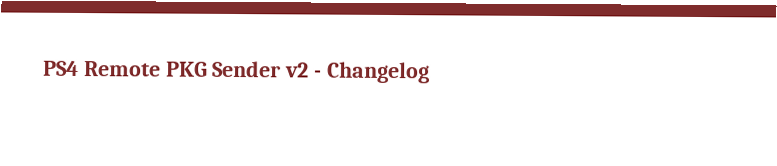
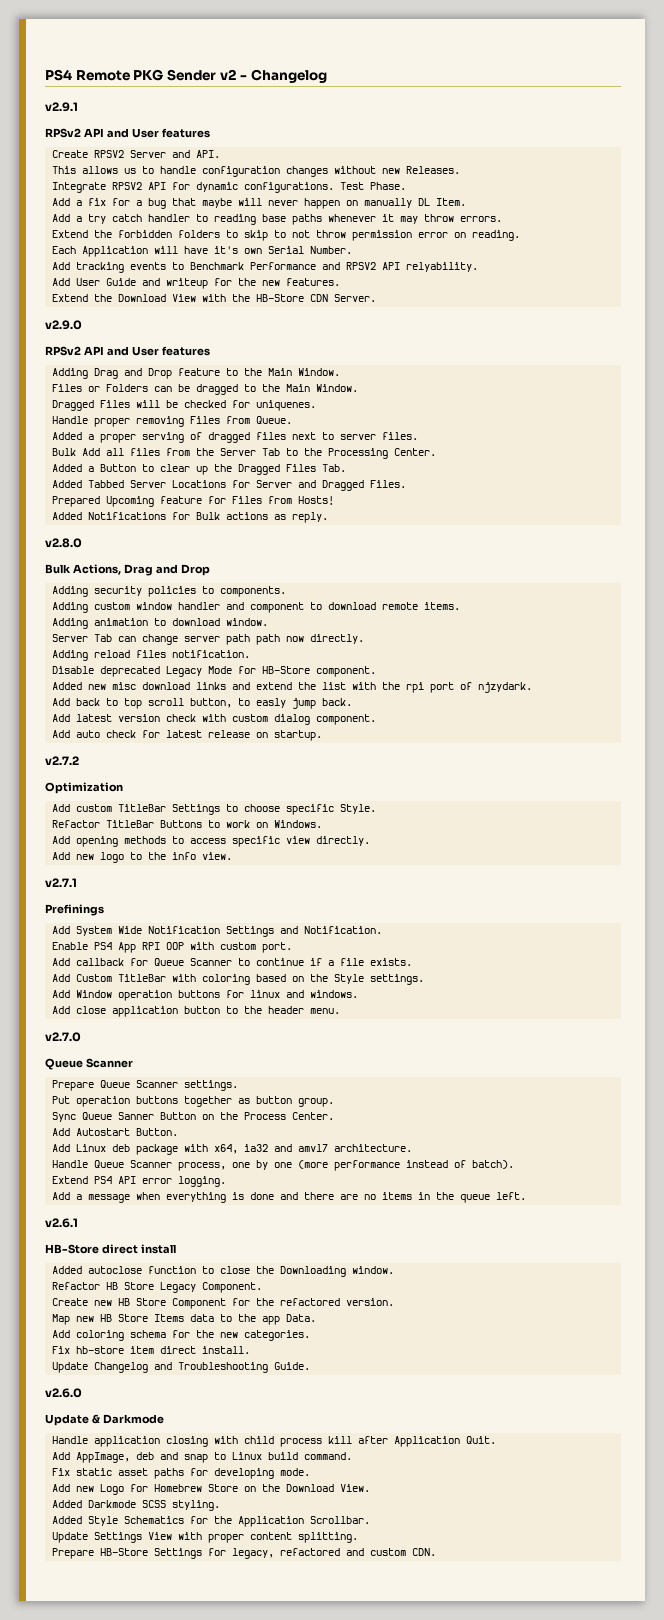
(430, 72) none -> [45,102,78,112] [45,128,210,138] [51,150,220,158] [51,166,460,177] [51,182,406,193] [51,198,466,209] [51,214,502,225] [51,230,520,241] [51,246,352,257] [51,262,478,273] [51,278,340,289] [51,294,376,302] [45,320,82,330] [45,346,210,356] [51,368,340,379] [51,384,358,395] [51,400,316,411] [51,416,292,427] [51,432,418,443] [51,448,436,459] [51,464,346,475] [51,480,406,491] [51,496,334,507] [51,512,328,523] [45,538,82,548] [45,564,210,576] [51,586,286,597] [51,602,460,613] [51,618,268,629] [51,634,364,645] [51,650,250,661] [51,666,376,677] [51,682,532,693] [51,698,352,709] [51,714,376,725] [51,730,322,741] [45,756,79,765] [45,782,123,794] [51,804,376,815] [51,820,322,828] [51,836,370,847] [51,852,232,863] [45,878,77,887] [45,904,104,916] [51,926,382,937] [51,942,292,953] [51,958,412,966] [51,974,424,985] [51,990,358,1001] [51,1006,340,1017] [45,1032,81,1042] [45,1058,133,1070] [51,1080,238,1091] [51,1096,334,1107] [51,1112,334,1122] [51,1128,178,1136] [51,1144,412,1155] [51,1160,514,1171] [51,1176,226,1187] [51,1192,526,1203] [45,1218,78,1228] [45,1244,176,1254] [51,1266,394,1277] [51,1282,262,1293] [51,1298,394,1309] [51,1314,316,1325] [51,1330,310,1341] [51,1346,250,1354] [51,1362,310,1373] [45,1388,82,1398] [45,1414,164,1426] [51,1436,496,1447] [51,1452,352,1463] [51,1468,310,1479] [51,1484,370,1495] [51,1500,220,1511] [51,1516,370,1527] [51,1532,358,1543] [51,1548,436,1559] // v2.9.1 // RPSv2 API and User features // Create RPSV2 Server and API. // This allows us to handle configuration changes without new Releases. // Integrate RPSV2 API for dynamic configurations. Test Phase. // Add a fix for a bug that maybe will never happen on manually DL Item. // Add a try catch handler to reading base paths whenever it may throw errors. // Extend the forbidden folders to skip to not throw permission error on reading. // Each Application will have it's own Serial Number. // Add tracking events to Benchmark Performance and RPSV2 API relyability. // Add User Guide and writeup for the new features. // Extend the Download View with the HB-Store CDN Server. // v2.9.0 // RPSv2 API and User features // Adding Drag and Drop feature to the Main Window. // Files or Folders can be dragged to the Main Window. // Dragged Files will be checked for uniquenes. // Handle proper removing Files from Queue. // Added a proper serving of dragged files next to server files. // Bulk Add all files from the Server Tab to the Processing Center. // Added a Button to clear up the Dragged Files Tab. // Added Tabbed Server Locations for Server and Dragged Files. // Prepared Upcoming feature for Files from Hosts! // Added Notifications for Bulk actions as reply. // v2.8.0 // Bulk Actions, Drag and Drop // Adding security policies to components. // Adding custom window handler and component to download remote items. // Adding animation to download window. // Server Tab can change server path path now directly. // Adding reload files notification. // Disable deprecated Legacy Mode for HB-Store component. // Added new misc download links and extend the list with the rpi port of njzydark. // Add back to top scroll button, to easly jump back. // Add latest version check with custom dialog component. // Add auto check for latest release on startup. // v2.7.2 // Optimization // Add custom TitleBar Settings to choose specific Style. // Refactor TitleBar Buttons to work on Windows. // Add opening methods to access specific view directly. // Add new logo to the info view. // v2.7.1 // Prefinings // Add System Wide Notification Settings and Notification. // Enable PS4 App RPI OOP with custom port. // Add callback for Queue Scanner to continue if a file exists. // Add Custom TitleBar with coloring based on the Style settings. // Add Window operation buttons for linux and windows. // Add close application button to the header menu. // v2.7.0 // Queue Scanner // Prepare Queue Scanner settings. // Put operation buttons together as button group. // Sync Queue Sanner Button on the Process Center. // Add Autostart Button. // Add Linux deb package with x64, ia32 and amvl7 architecture. // Handle Queue Scanner process, one by one (more performance instead of batch). // Extend PS4 API error logging. // Add a message when everything is done and there are no items in the queue left. // v2.6.1 // HB-Store direct install // Added autoclose function to close the Downloading window. // Refactor HB Store Legacy Component. // Create new HB Store Component for the refactored version. // Map new HB Store Items data to the app Data. // Add coloring schema for the new categories. // Fix hb-store item direct install. // Update Changelog and Troubleshooting Guide. // v2.6.0 // Update & Darkmode // Handle application closing with child process kill after Application Quit. // Add AppImage, deb and snap to Linux build command. // Fix static asset paths for developing mode. // Add new Logo for Homebrew Store on the Download View. // Added Darkmode SCSS styling. // Added Style Schematics for the Application Scrollbar. // Update Settings View with proper content splitting. // Prepare HB-Store Settings for legacy, refactored and custom CDN.

